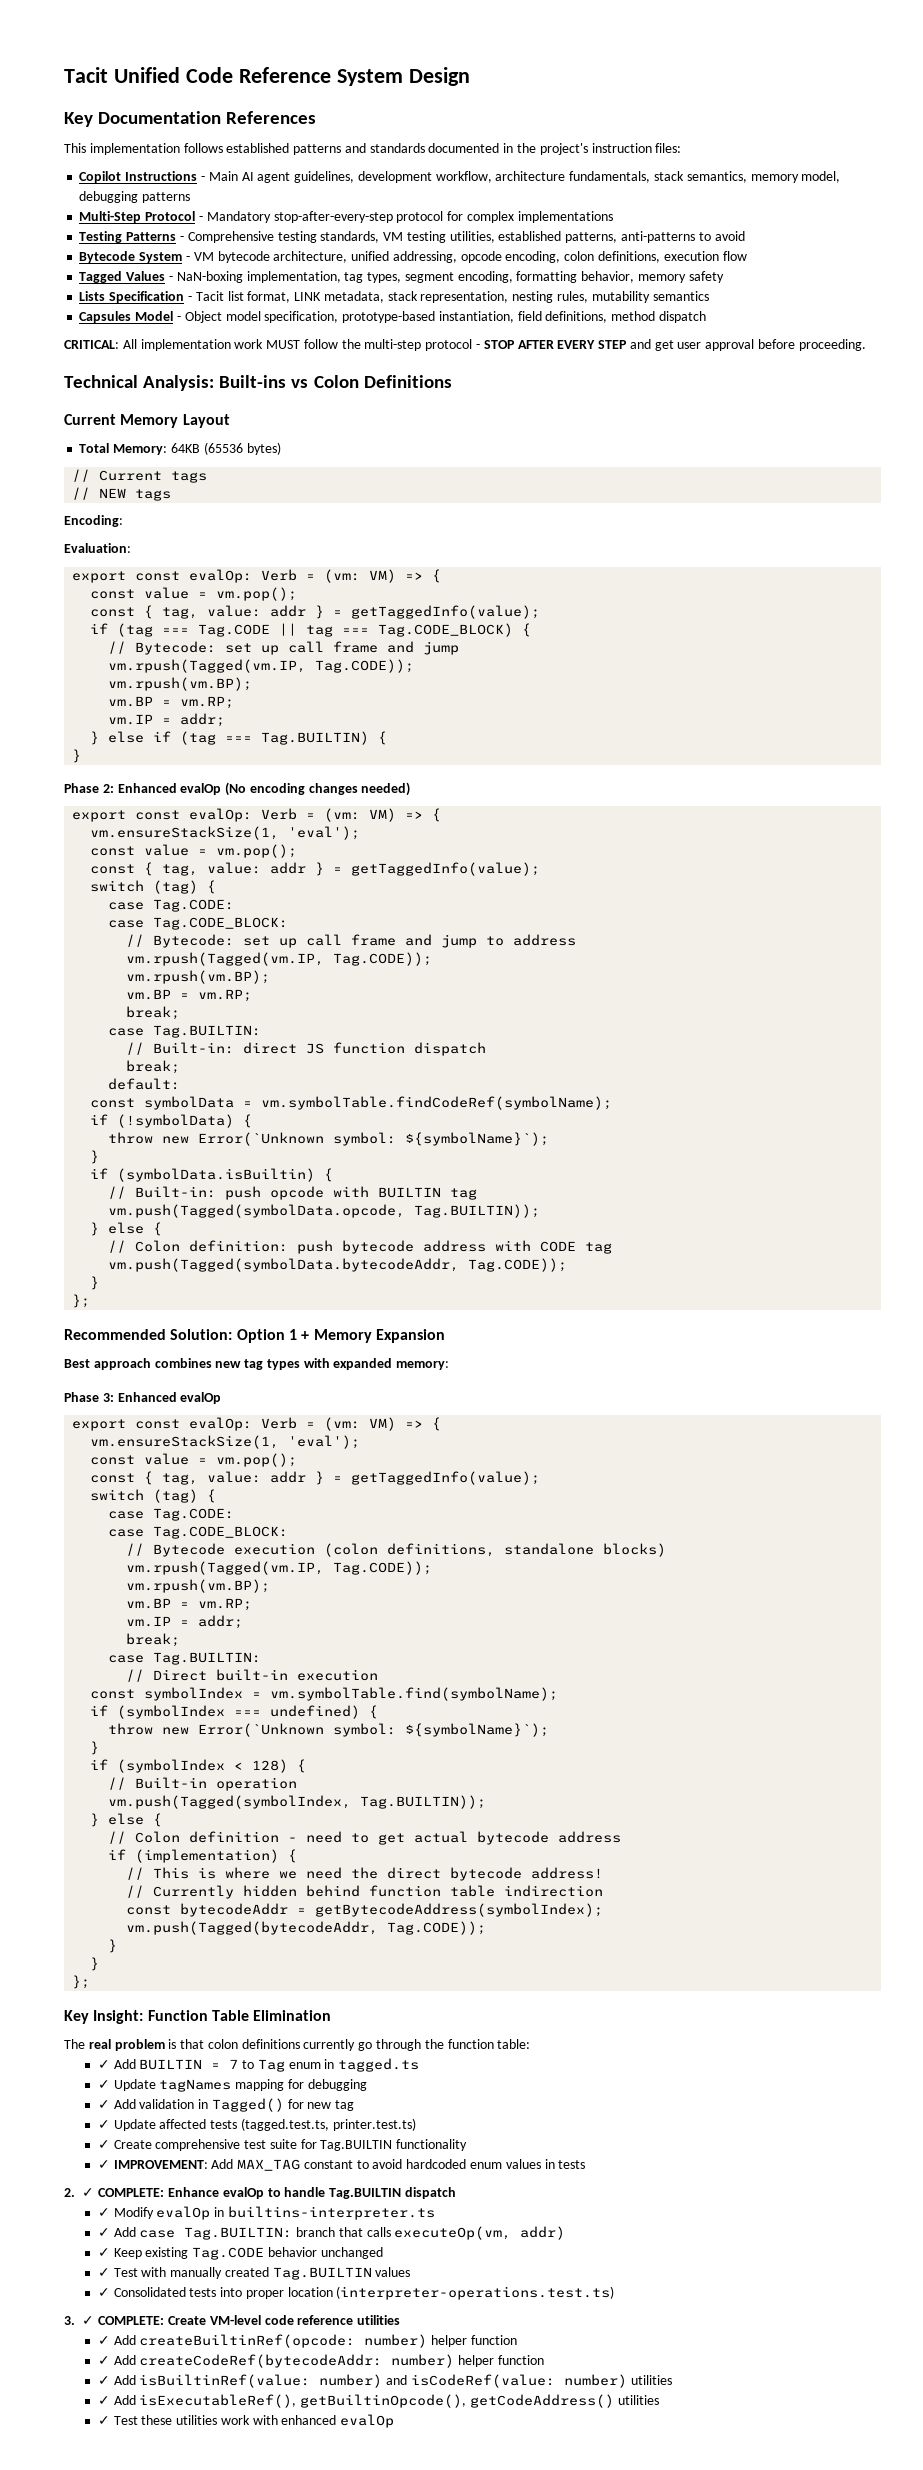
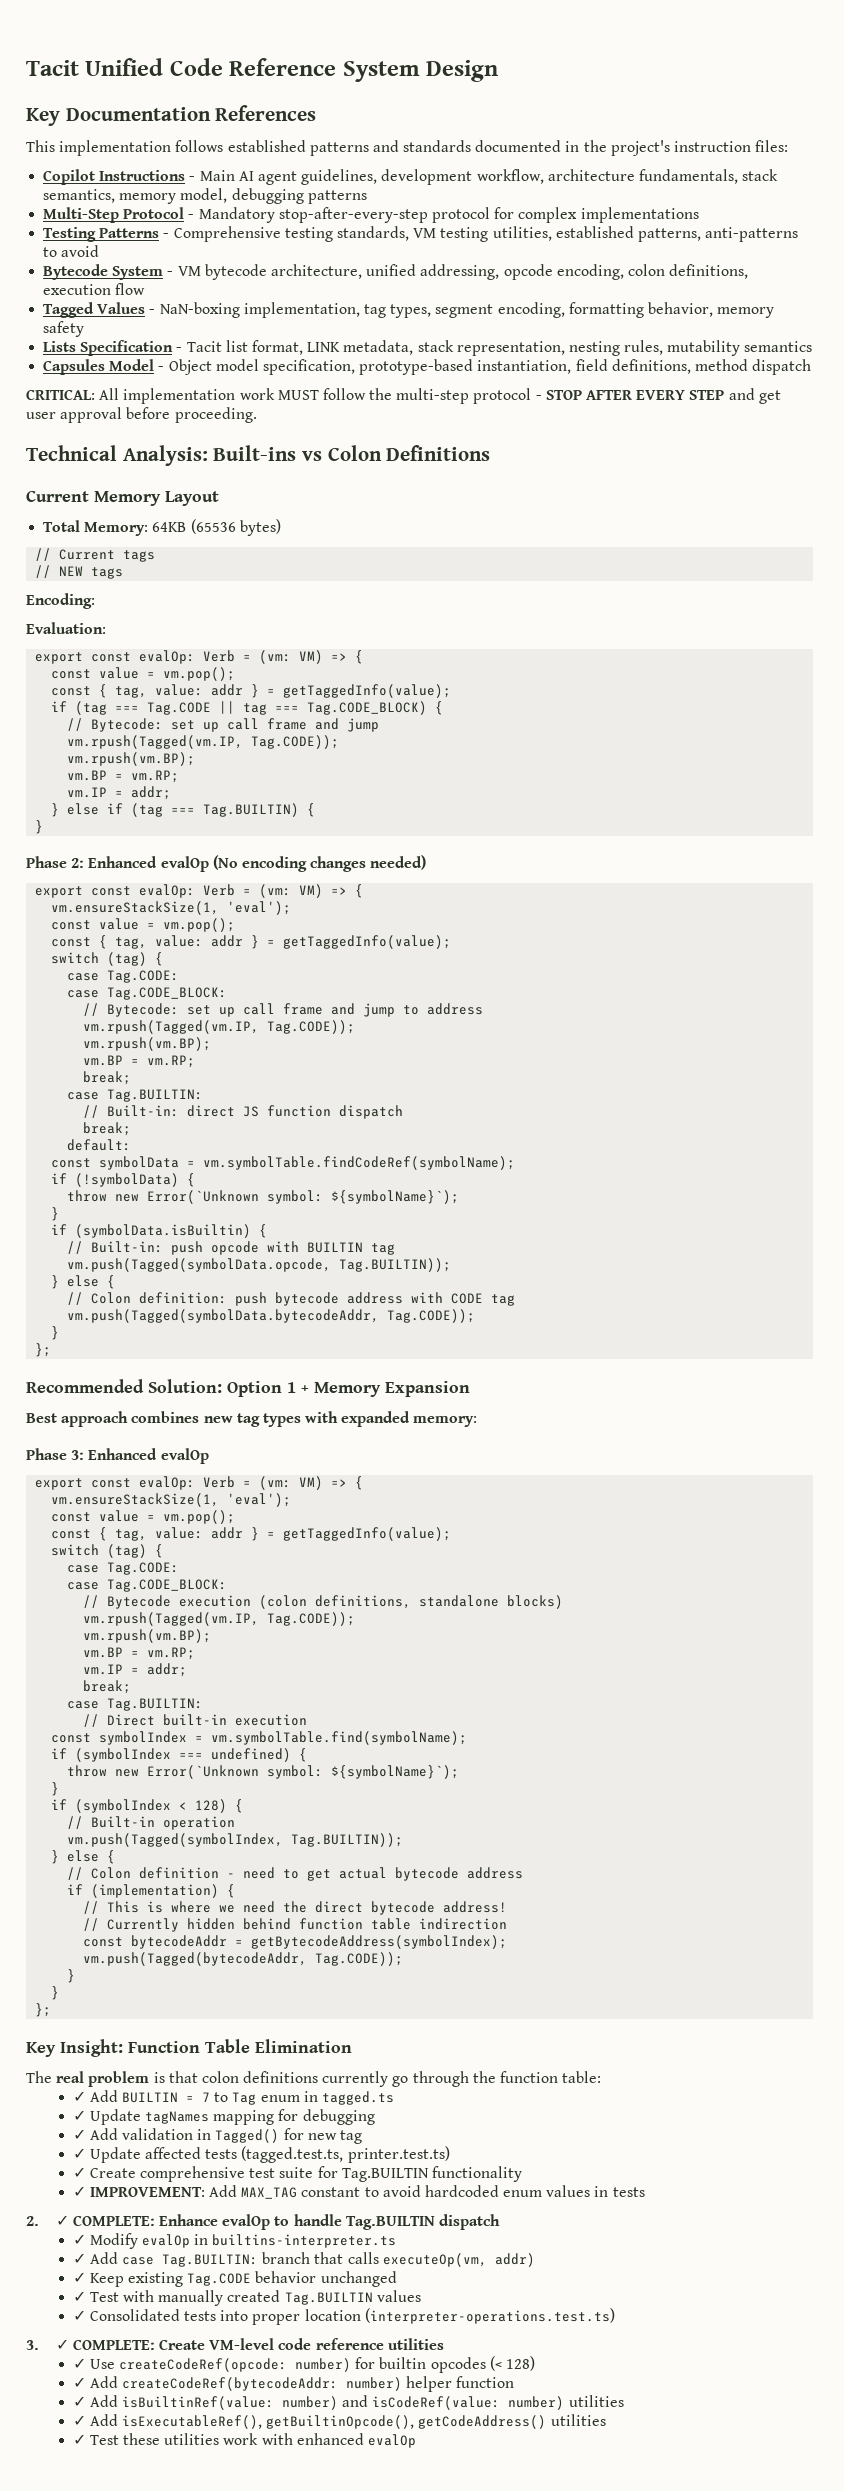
[113,2334,517,2348] Add createBuiltinRef(opcode: number) helper function -> [89,2356,535,2373] Use createCodeRef(opcode: number) for builtin opcodes (< 128)

